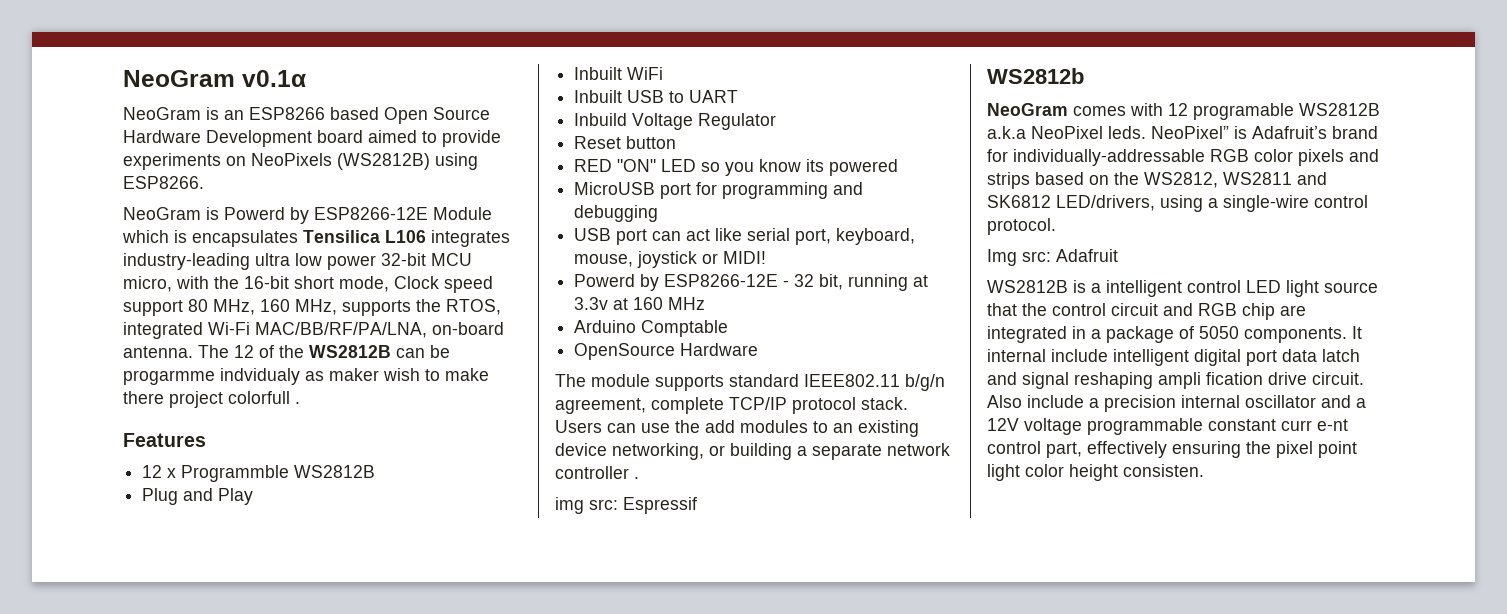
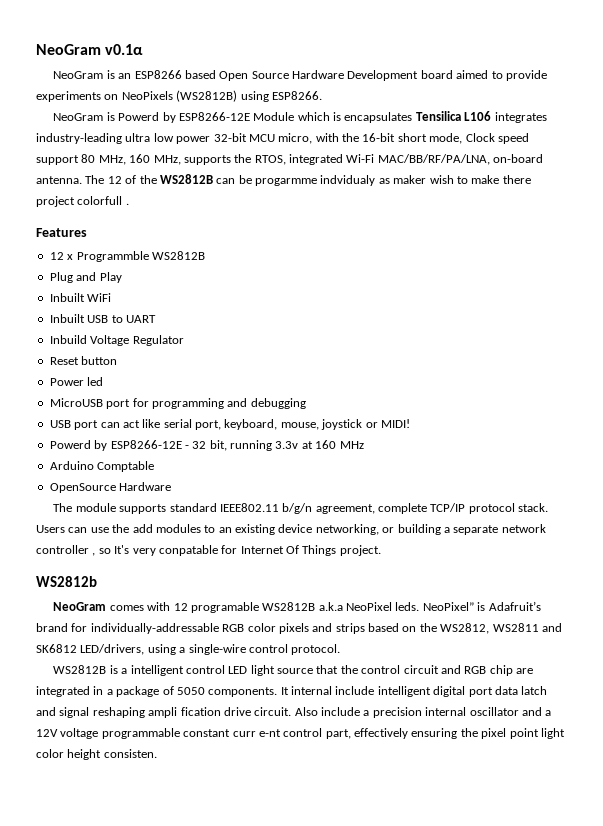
[574,159,899,176] RED "ON" LED so you know its powered -> [49,377,104,386] Power led
[913,275,929,287] at -> (272, 445) none
[634,477,639,479] [555,497,697,514] . // img src: Espressif -> [92,545,381,556] , so It's very conpatable for Internet Of Things project.
[987,249,1118,266] // Img src: Adafruit -> (341, 649) none

